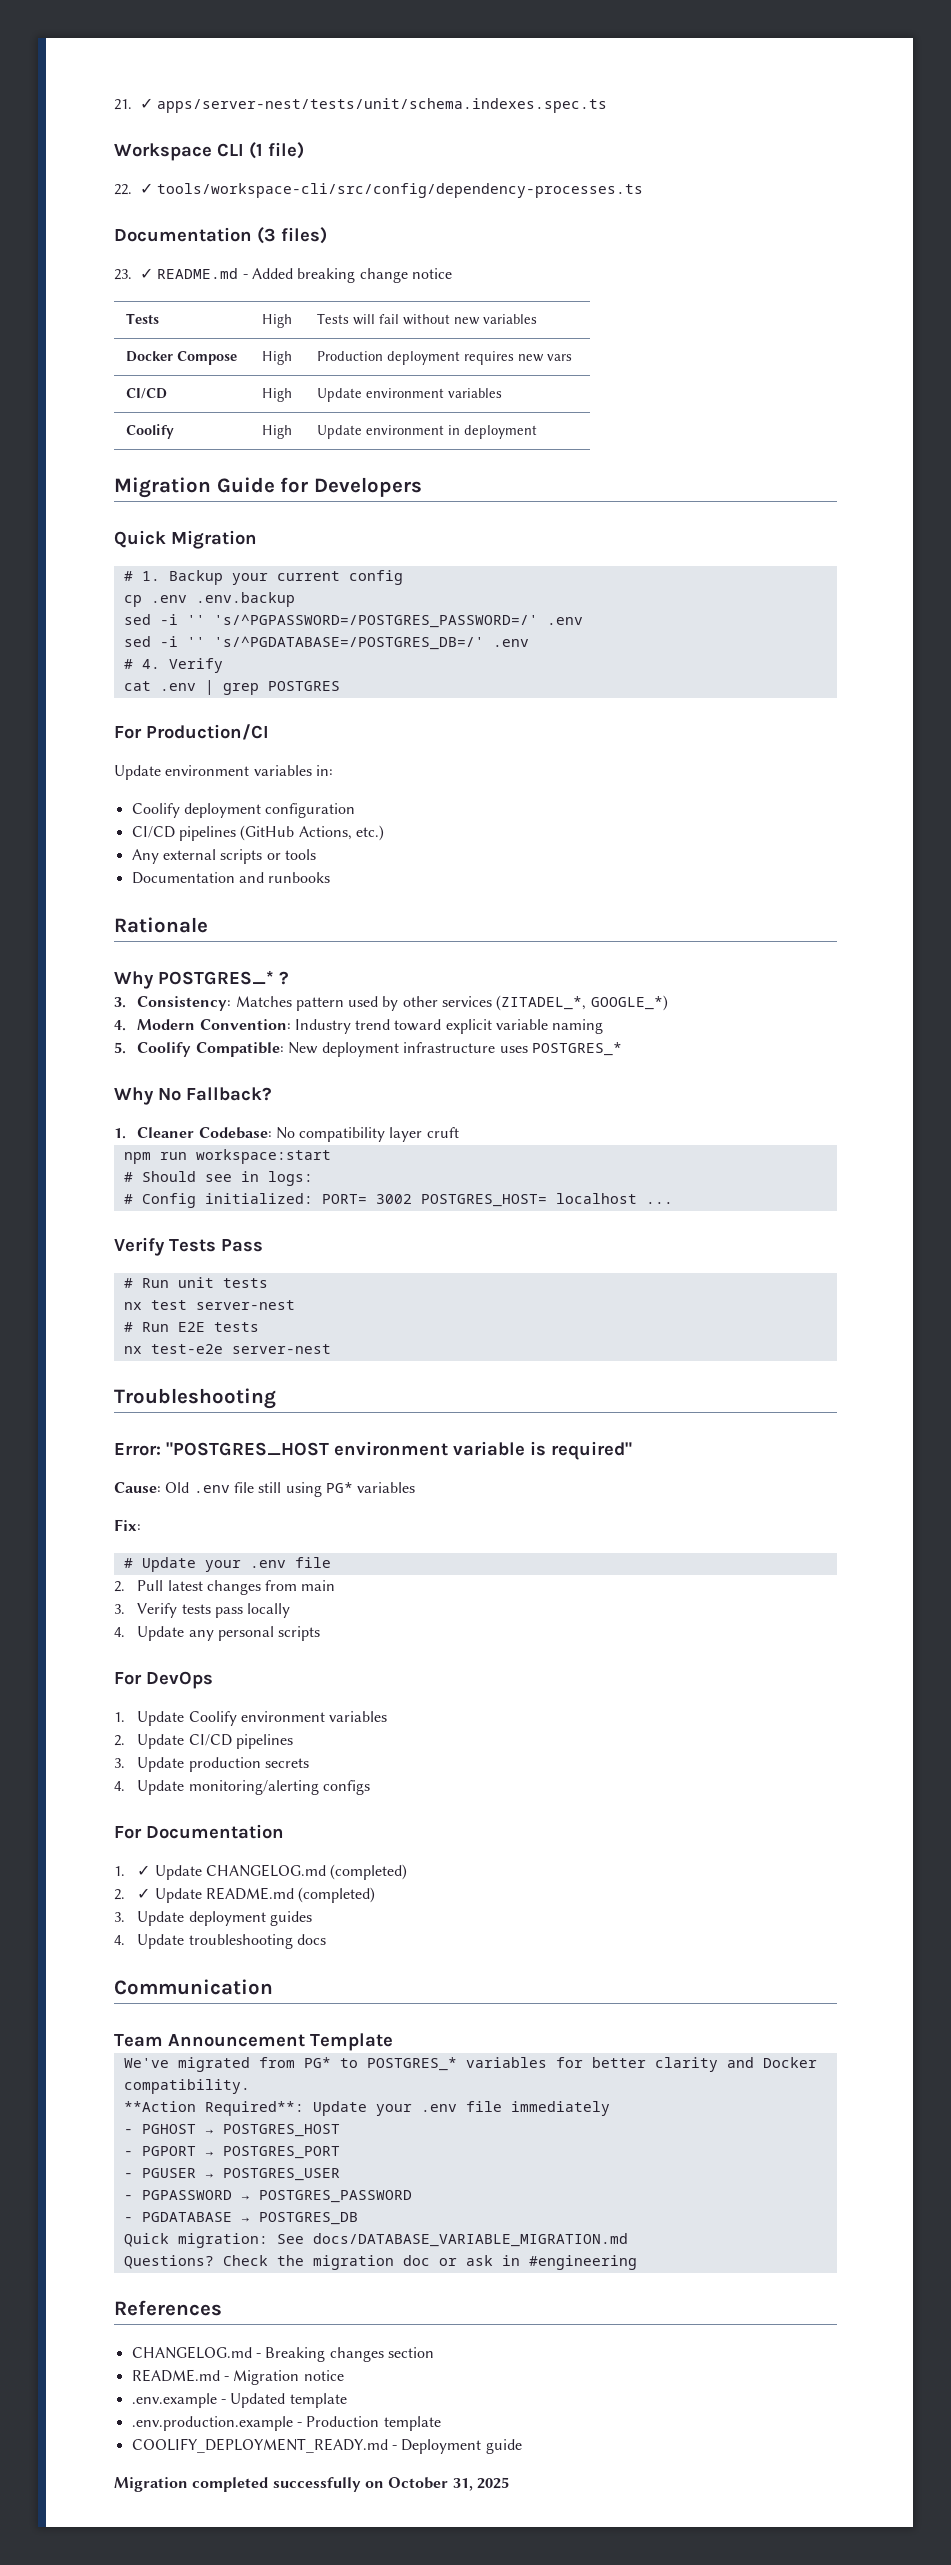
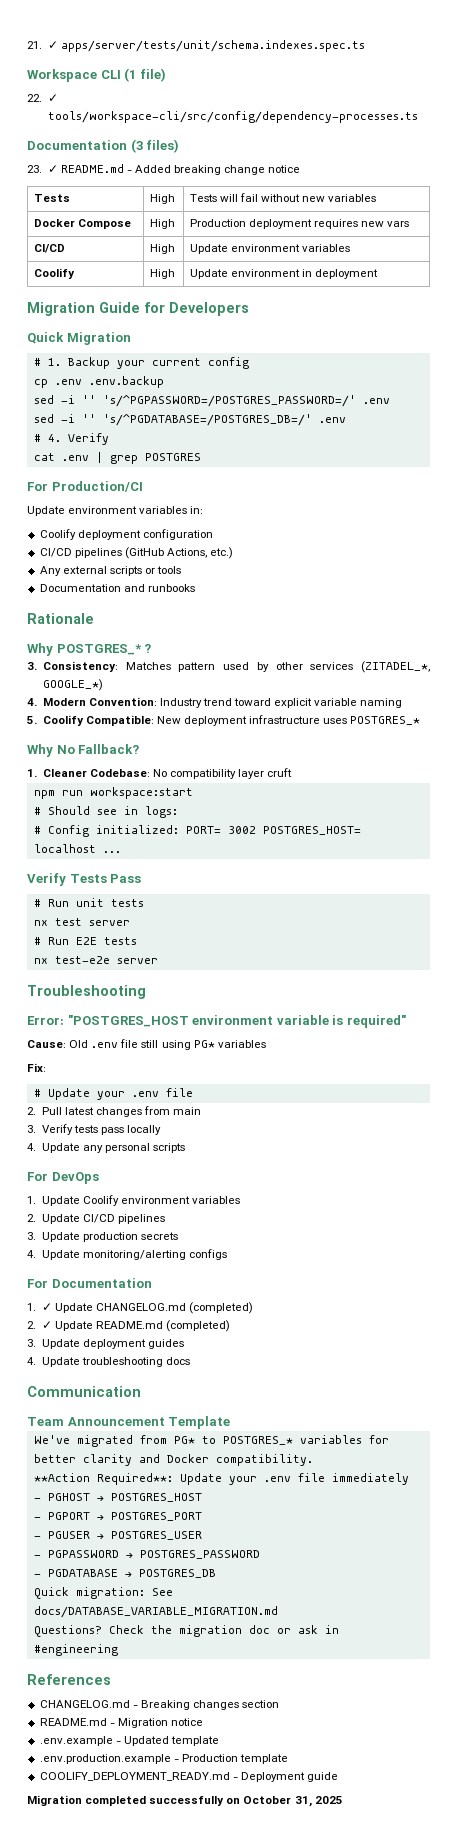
[157,98,608,113] apps/server-nest/tests/unit/schema.indexes.spec.ts -> [60,40,365,52] apps/server/tests/unit/schema.indexes.spec.ts
[195,1300,295,1310] server-nest -> [88,920,130,926] server
[231,1344,331,1354] server-nest -> [116,958,158,964] server

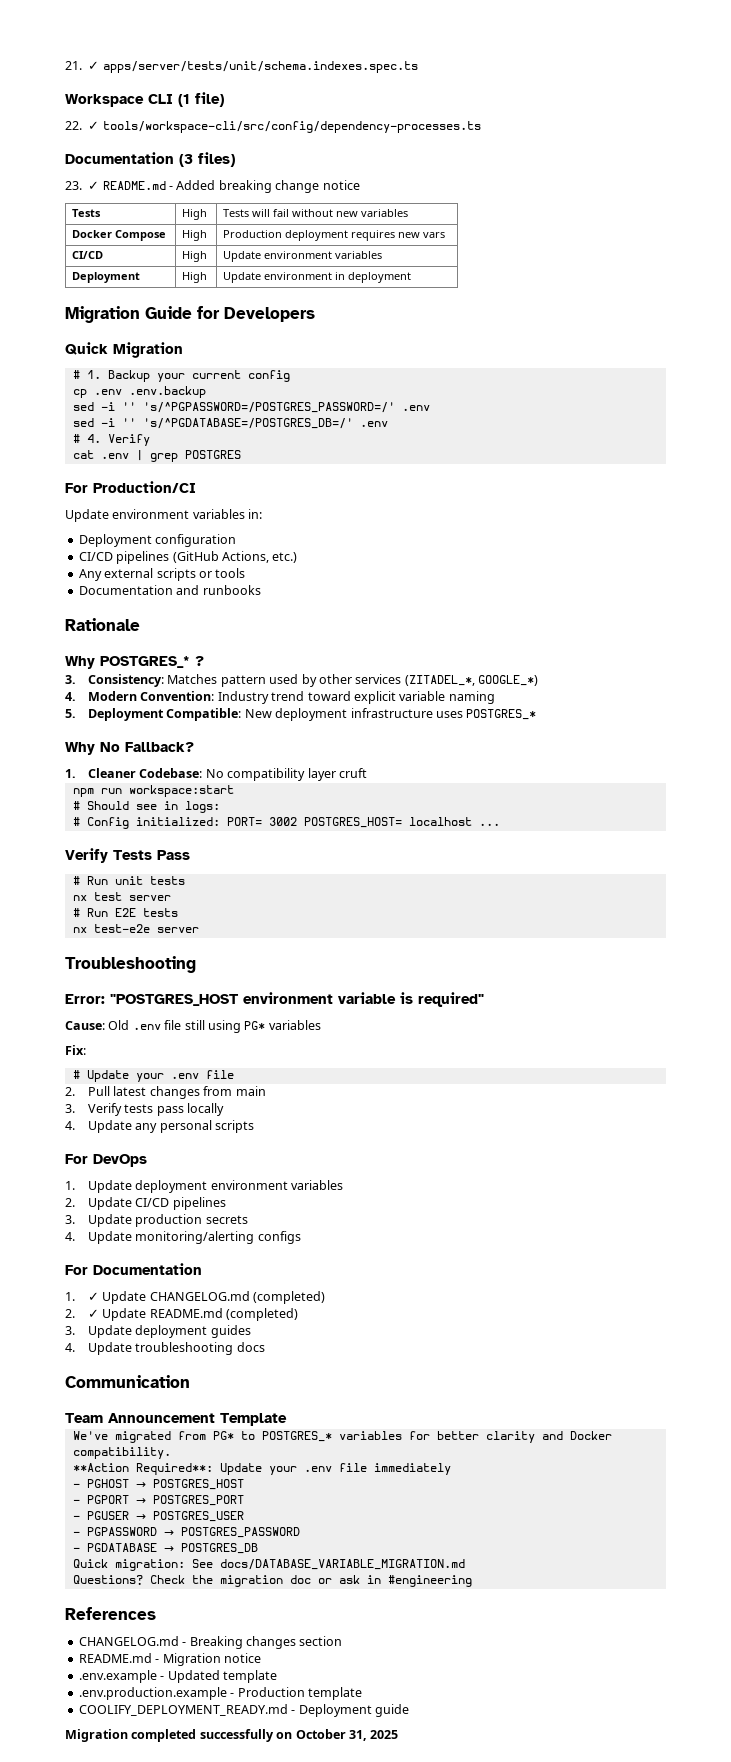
[33,268,75,279] Coolify -> [72,272,141,283] Deployment
[39,529,141,540] Coolify deployment -> [78,534,152,547] Deployment
[42,715,84,726] Coolify -> [88,708,165,721] Deployment
[82,1195,119,1206] Coolify -> [135,1180,208,1193] deployment

